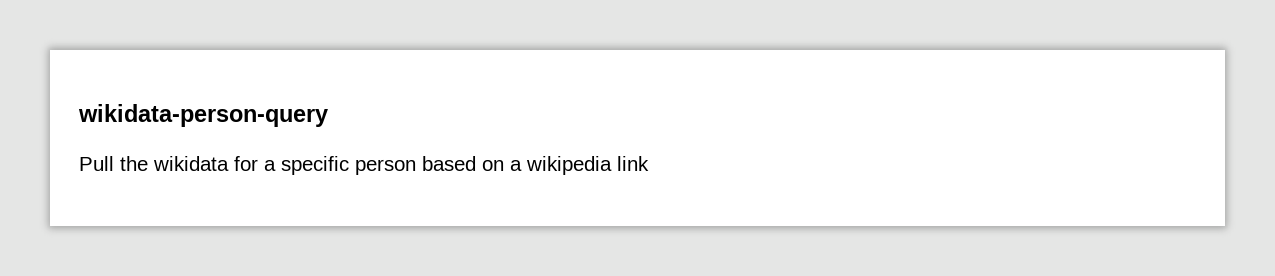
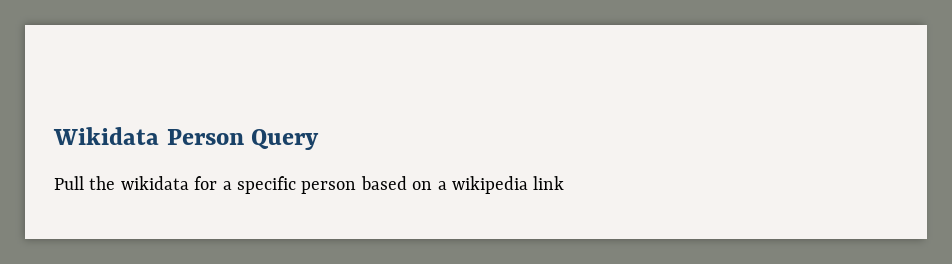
[78,104,328,127] wikidata-person-query -> [53,127,320,150] Wikidata Person Query

